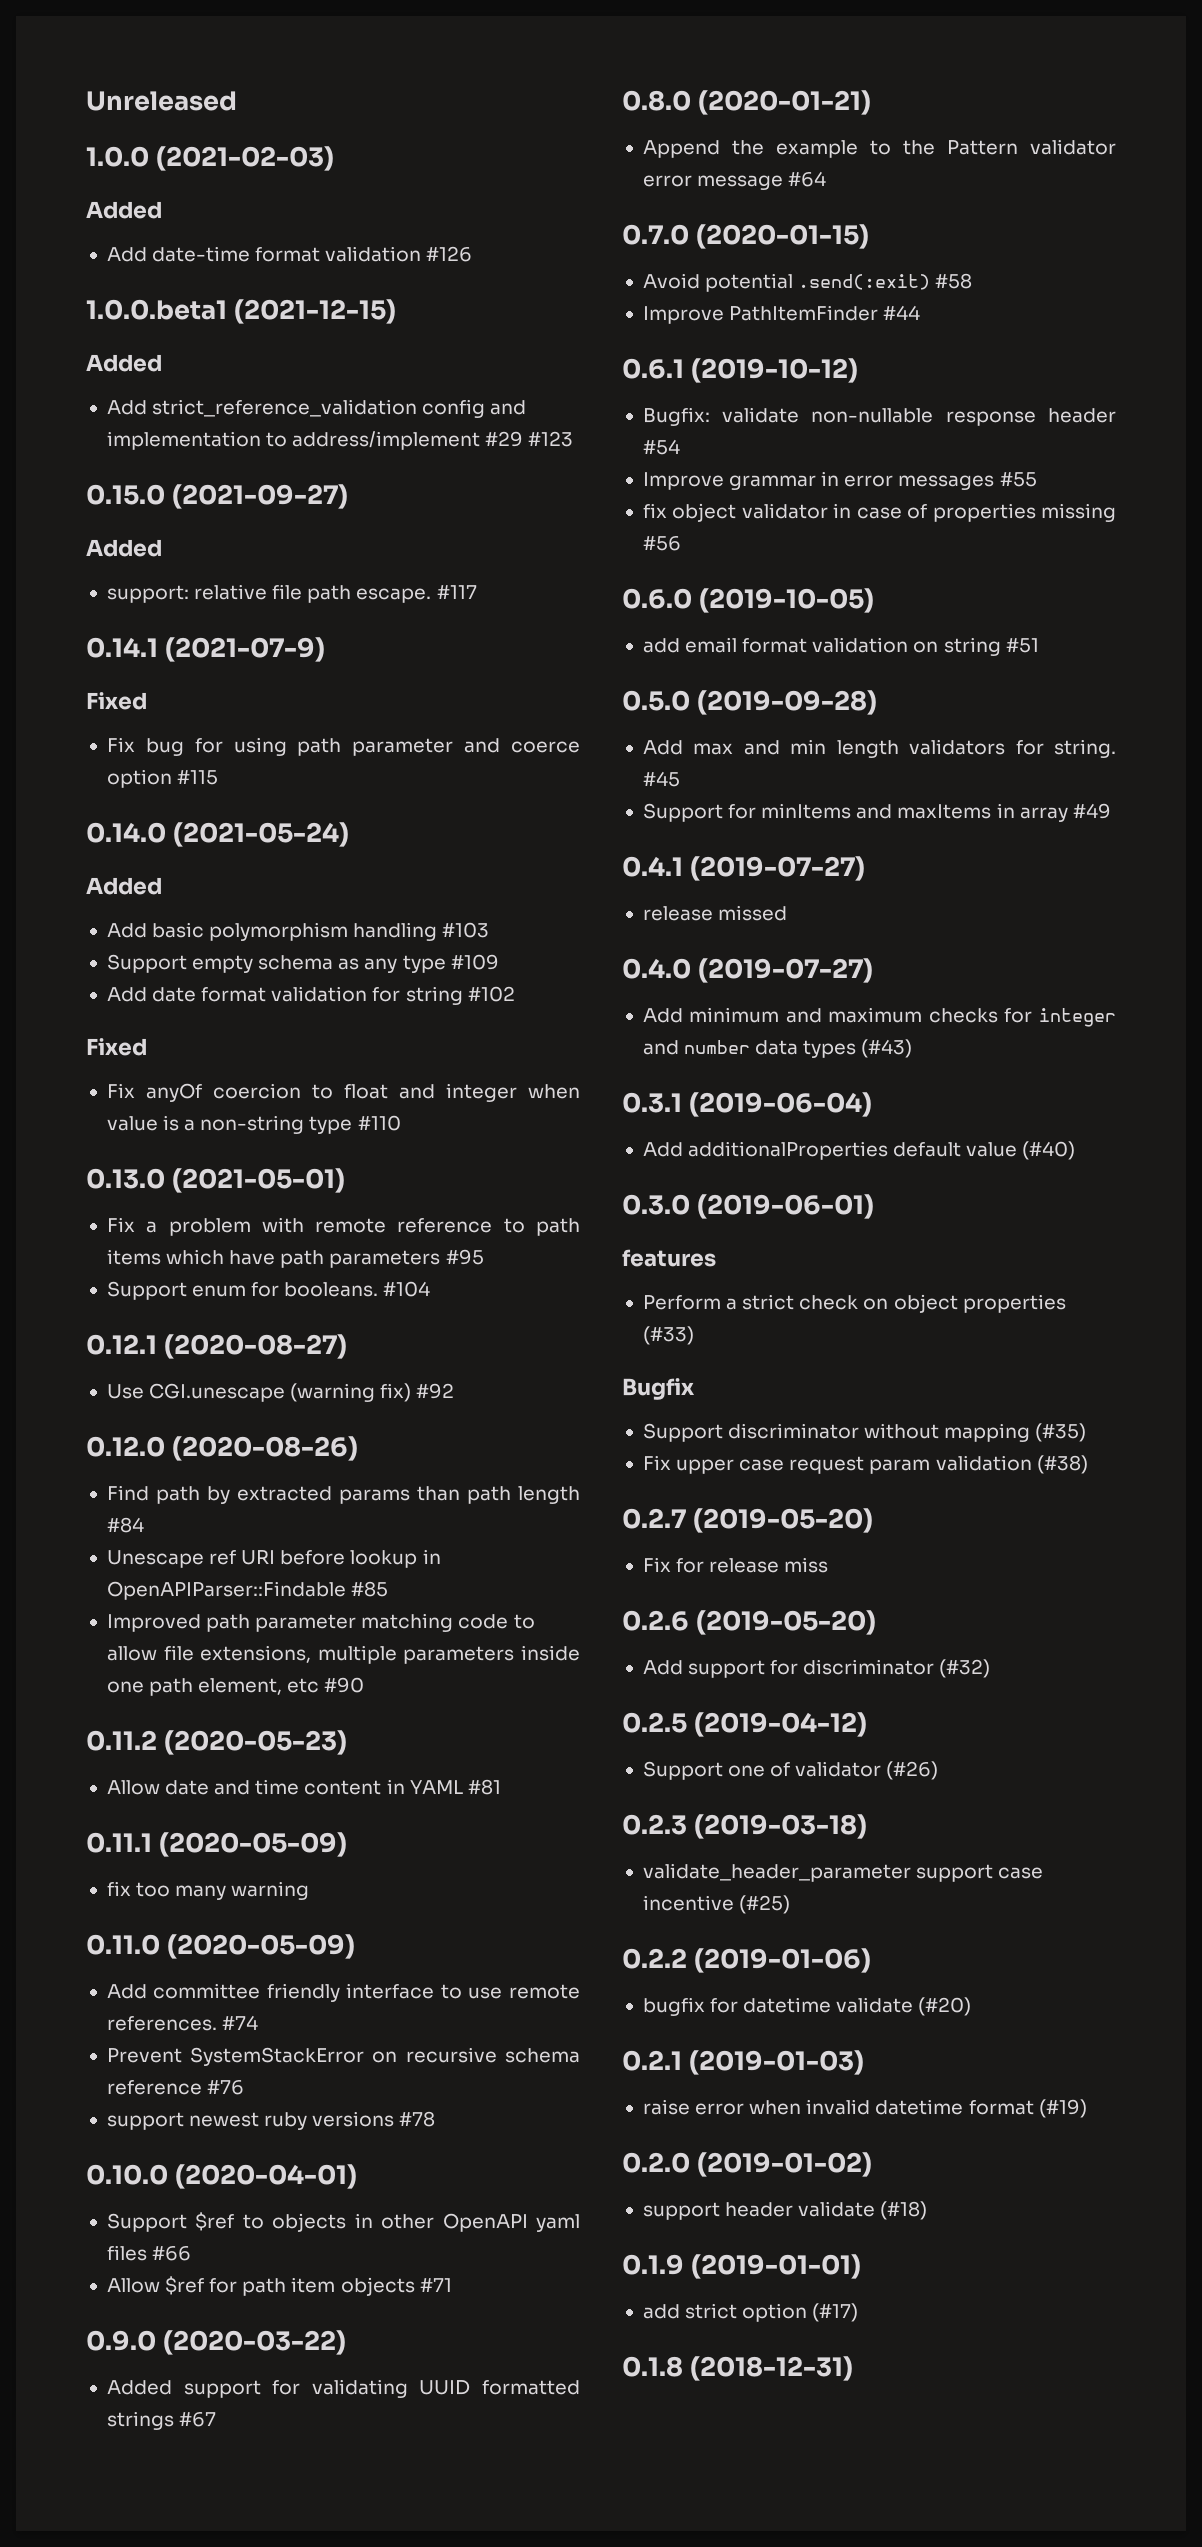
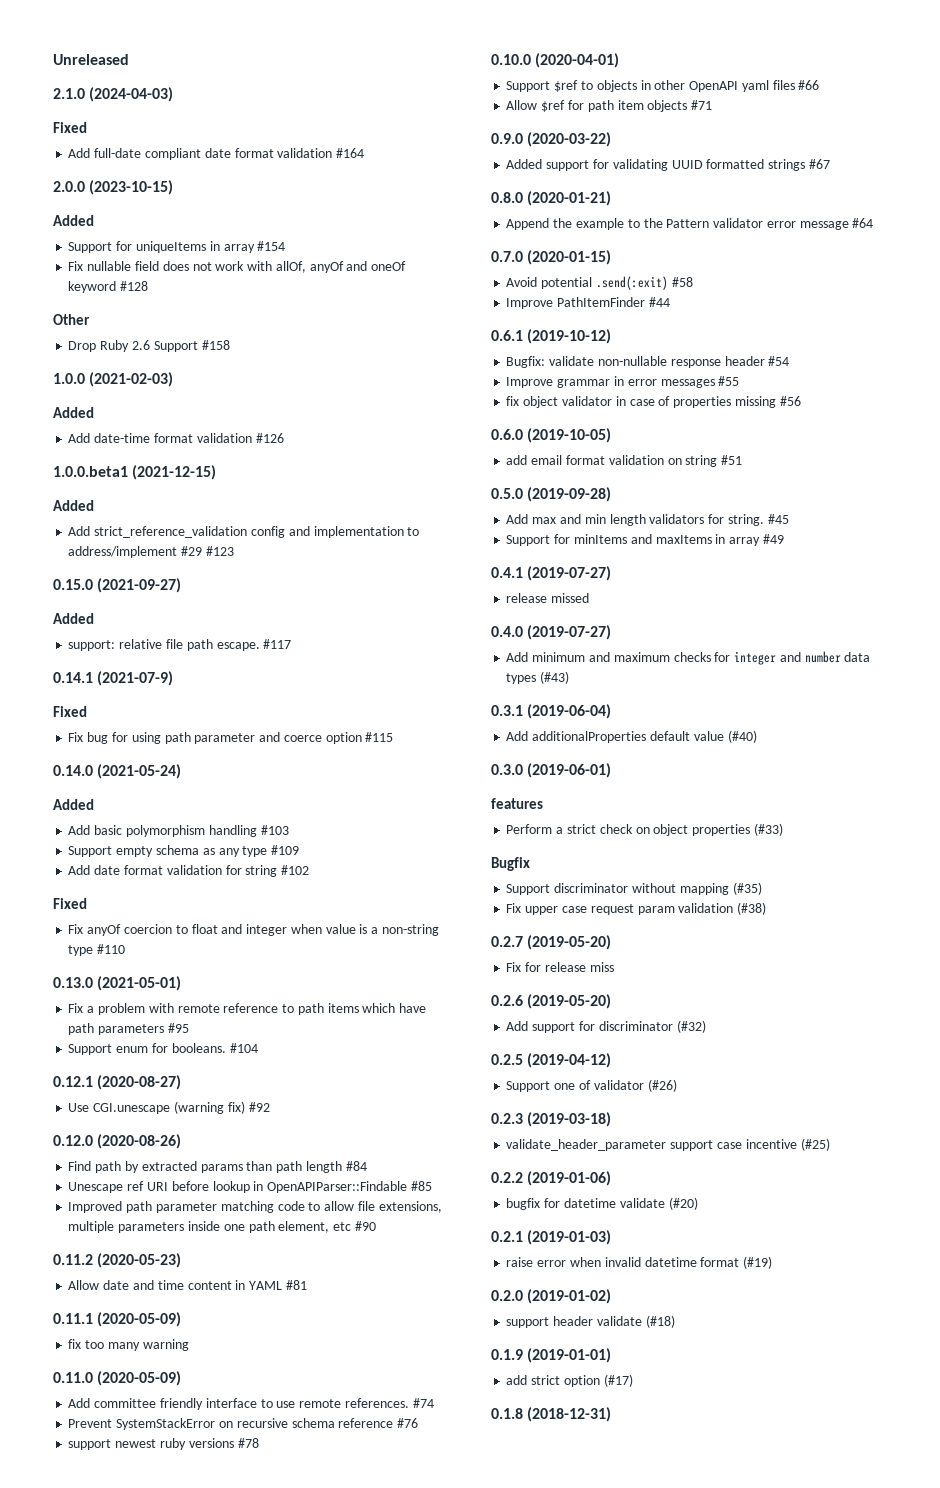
(237, 101) none -> [53,87,174,102] [53,122,87,133] [68,148,365,160] [53,180,174,195] [53,215,94,226] [68,241,286,253] [68,261,407,273] [68,281,149,293] [53,314,90,325] [68,340,230,352] // 2.1.0 (2024-04-03) // Fixed // Add full-date compliant date format validation #164 // 2.0.0 (2023-10-15) // Added // Support for uniqueItems in array #154 // Fix nullable field does not work with allOf, anyOf and oneOf keyword #128 // Other // Drop Ruby 2.6 Support #158

